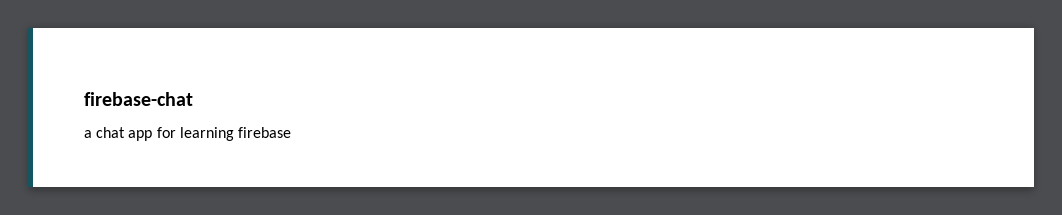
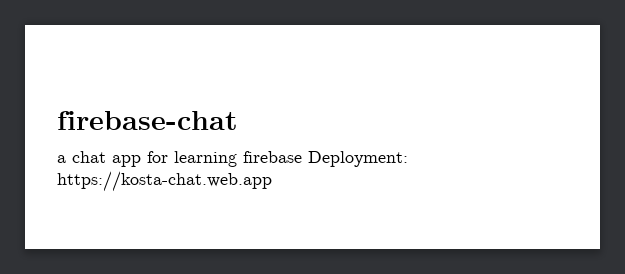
(291, 132) none -> [308,151,408,167] [57,171,272,192] Deployment: https://kosta-chat.web.app

